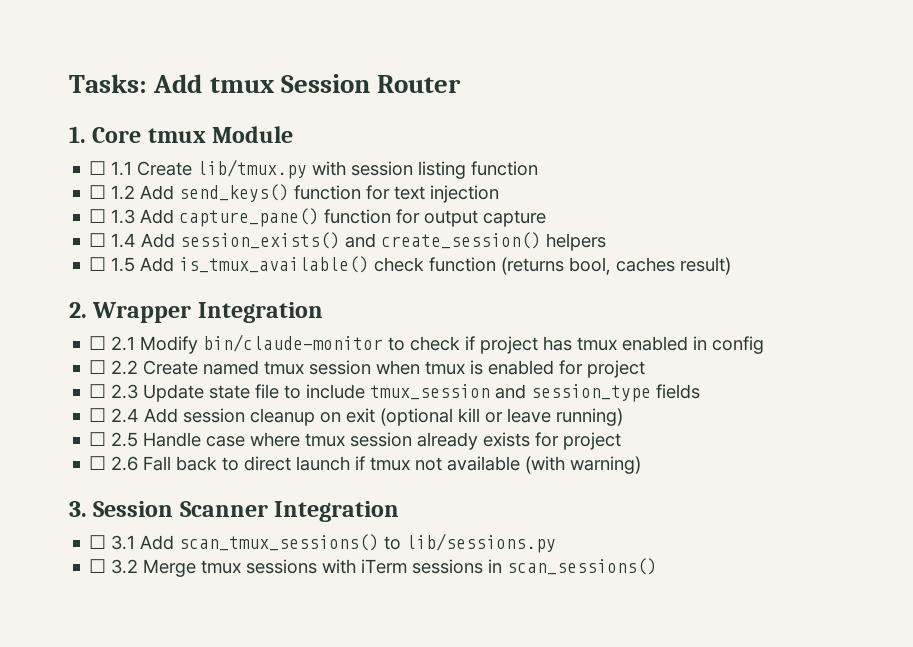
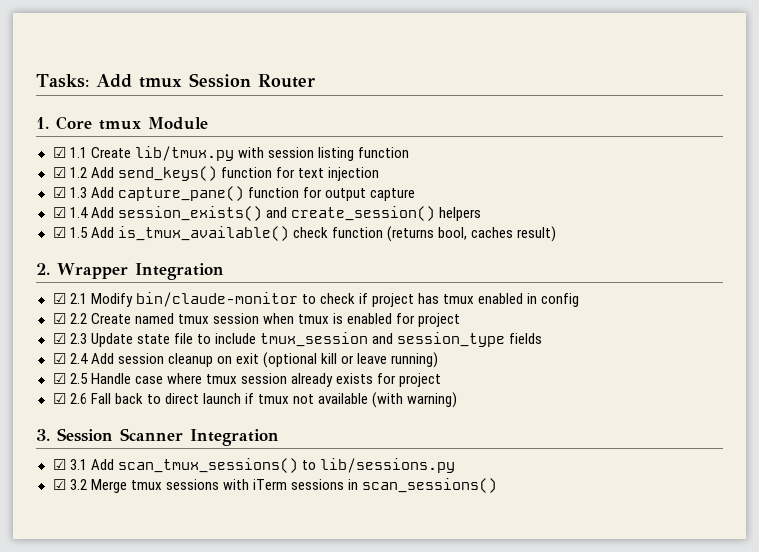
[89,161,107,175] ☐ -> [52,147,66,158] ☑
[89,185,107,199] ☐ -> [52,167,66,178] ☑
[89,209,107,223] ☐ -> [52,187,66,198] ☑
[89,233,107,247] ☐ -> [52,207,66,218] ☑
[89,257,107,271] ☐ -> [52,227,66,238] ☑
[89,336,107,350] ☐ -> [52,293,66,304] ☑
[89,360,107,374] ☐ -> [52,313,66,324] ☑
[89,384,107,398] ☐ -> [52,333,66,344] ☑
[89,408,107,422] ☐ -> [52,353,66,364] ☑
[89,432,107,446] ☐ -> [52,373,66,384] ☑
[89,456,107,470] ☐ -> [52,393,66,404] ☑
[89,535,107,549] ☐ -> [52,459,66,470] ☑
[89,559,107,573] ☐ -> [52,479,66,490] ☑

